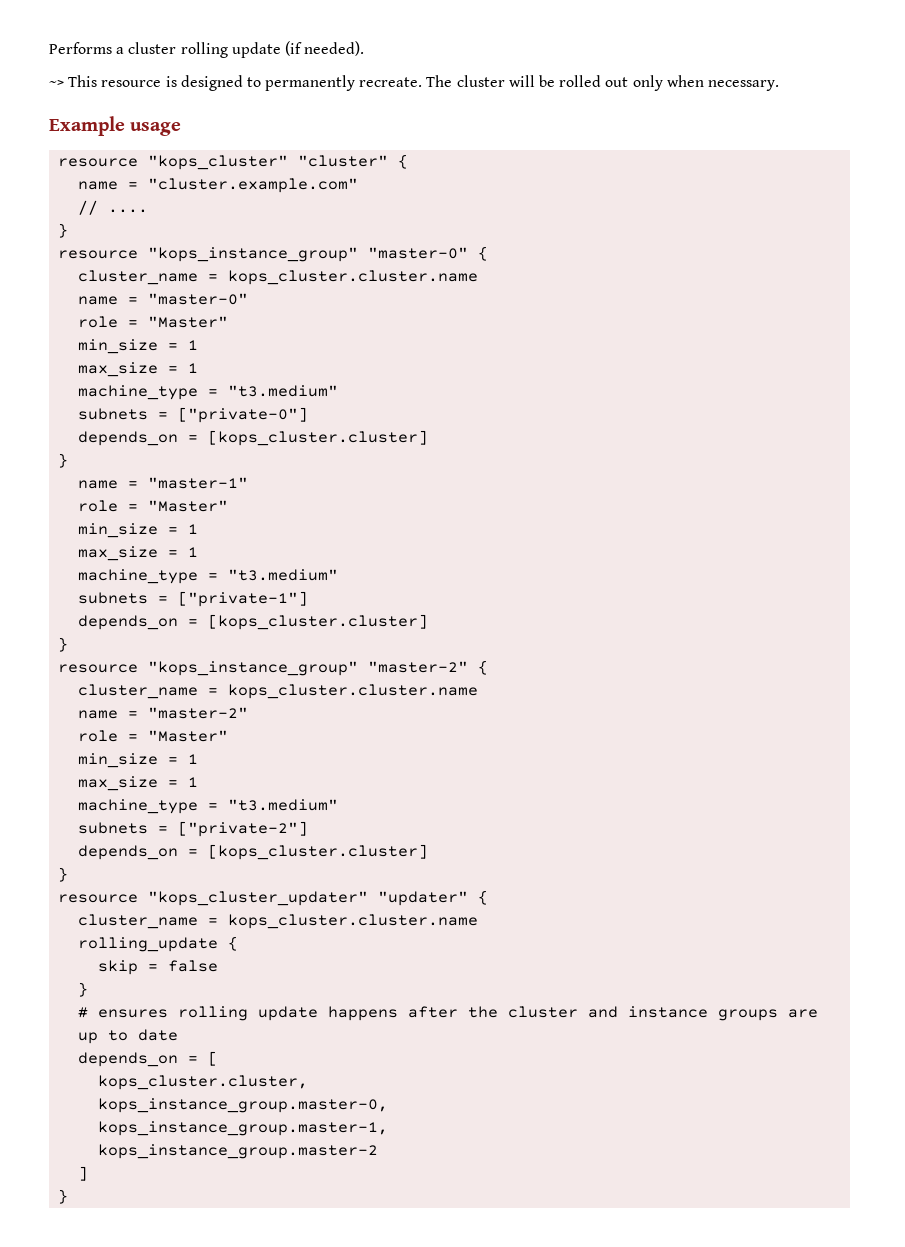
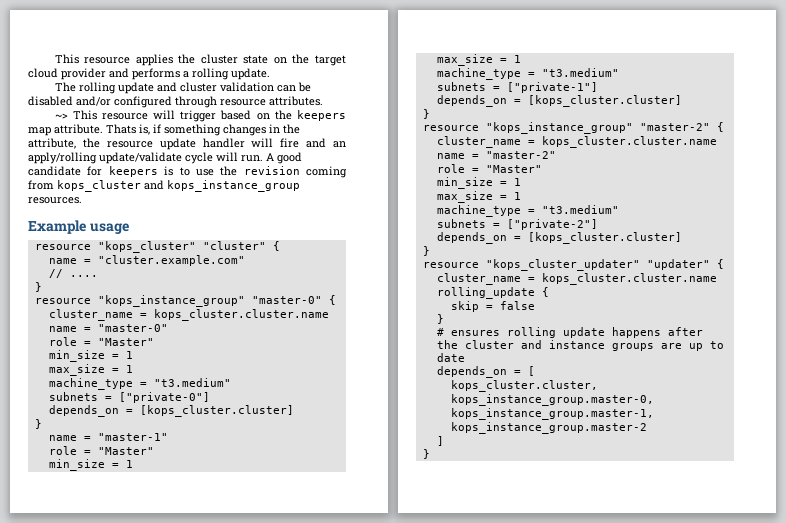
[49,41,365,58] [49,75,779,91] Performs a cluster rolling update (if needed). // ~> This resource is designed to permanently recreate. The cluster will be rolled out only when necessary. -> [54,54,346,66] [28,68,270,80] [54,82,311,94] [28,96,323,108] [54,110,346,122] [28,124,300,136] [28,138,346,150] [28,152,302,164] [28,166,347,178] [28,180,300,192] [28,197,82,204] This resource applies the cluster state on the target cloud provider and performs a rolling update. // The rolling update and cluster validation can be disabled and/or configured through resource attributes. // ~> This resource will trigger based on the keepers map attribute. Thats is, if something changes in the attribute, the resource update handler will fire and an apply/rolling update/validate cycle will run. A good candidate for keepers is to use the revision coming from kops_cluster and kops_instance_group resources.

